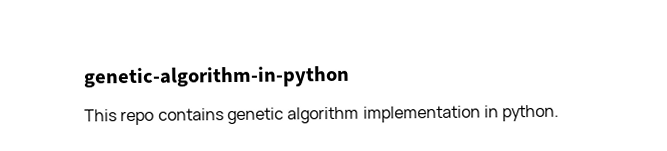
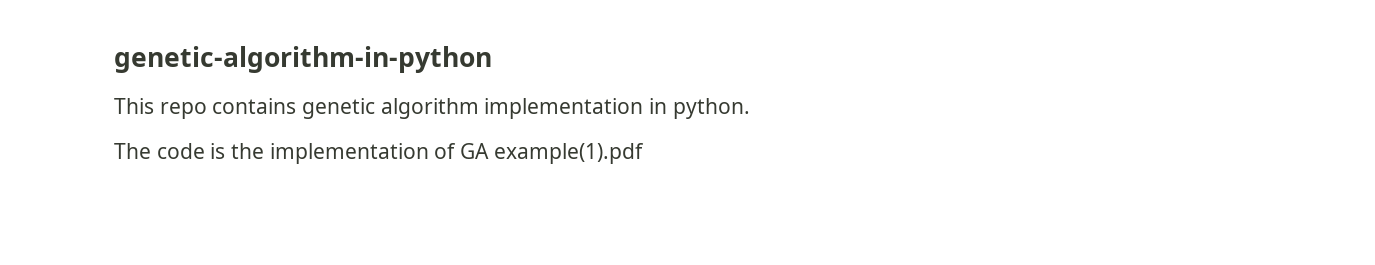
(560, 113) none -> [114,143,644,164] // The code is the implementation of GA example(1).pdf

